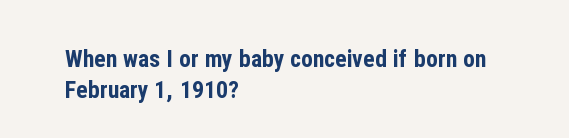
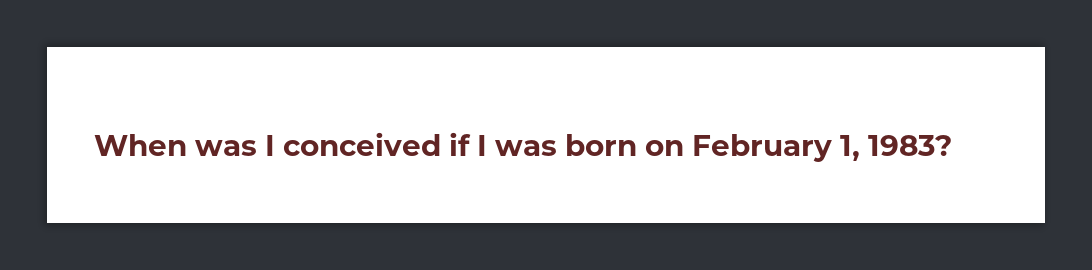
[179,49,408,72] or my baby conceived if -> [283,132,557,156] conceived if I was
[179,81,239,98] 1910? -> [868,135,952,156] 1983?

